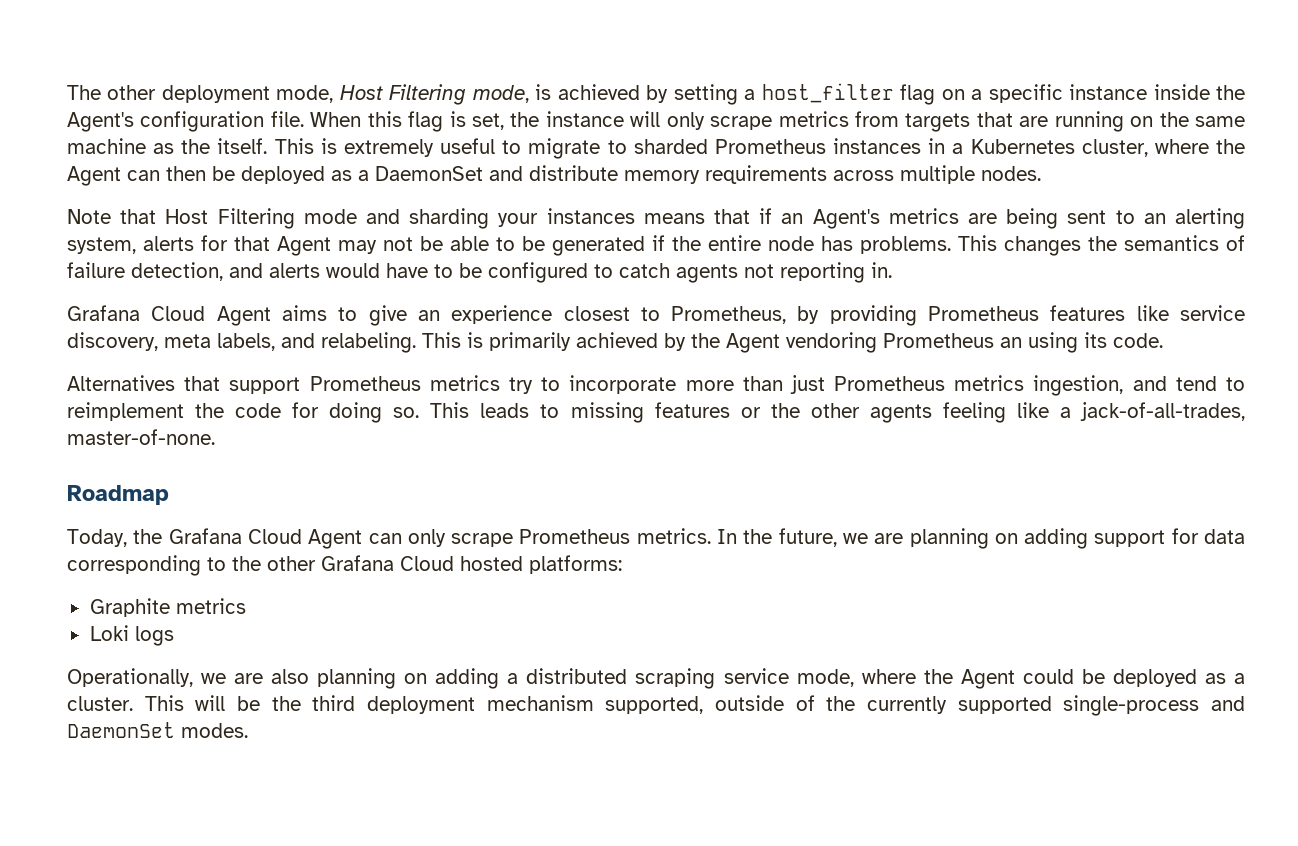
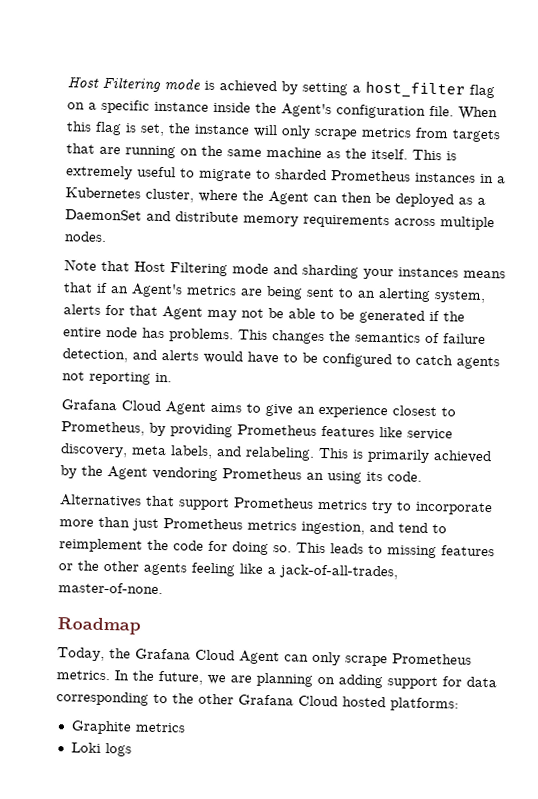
[67,84,529,105] The other deployment mode, Host Filtering mode, -> [67,76,201,92] Host Filtering mode
[67,668,1245,689] [67,695,1245,716] [67,722,248,738] // Operationally, we are also planning on adding a distributed scraping service mode, where the Agent could be deployed as a cluster. This will be the third deployment mechanism supported, outside of the currently supported single-process and DaemonSet modes. -> (132, 750) none

